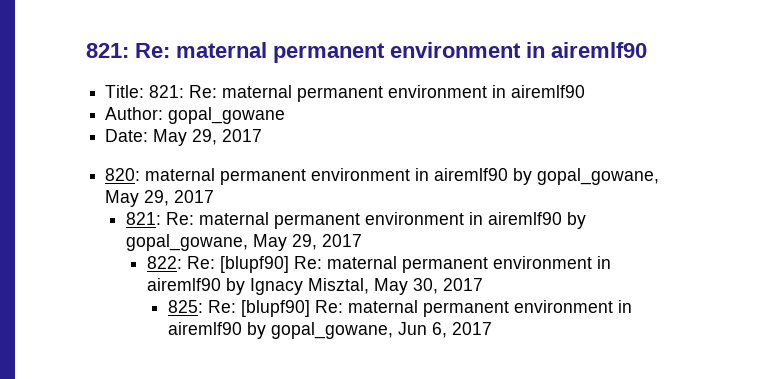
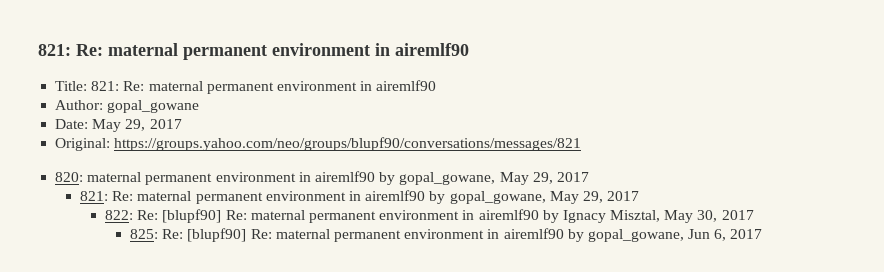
(263, 135) none -> [55,137,582,151] // Original: https://groups.yahoo.com/neo/groups/blupf90/conversations/messages/821

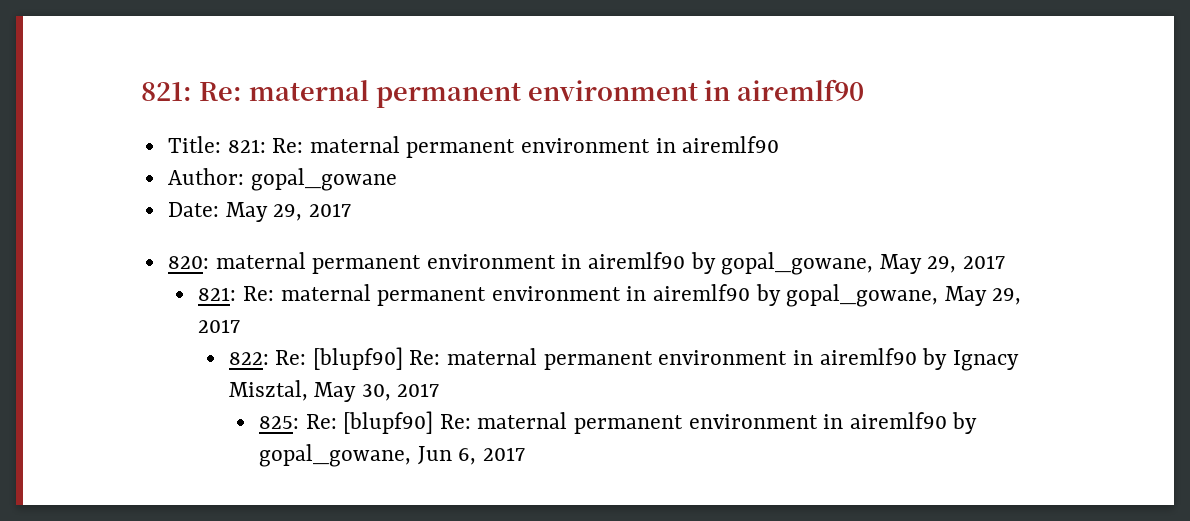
[55,137,582,151] // Original: https://groups.yahoo.com/neo/groups/blupf90/conversations/messages/821 -> (351, 210) none

